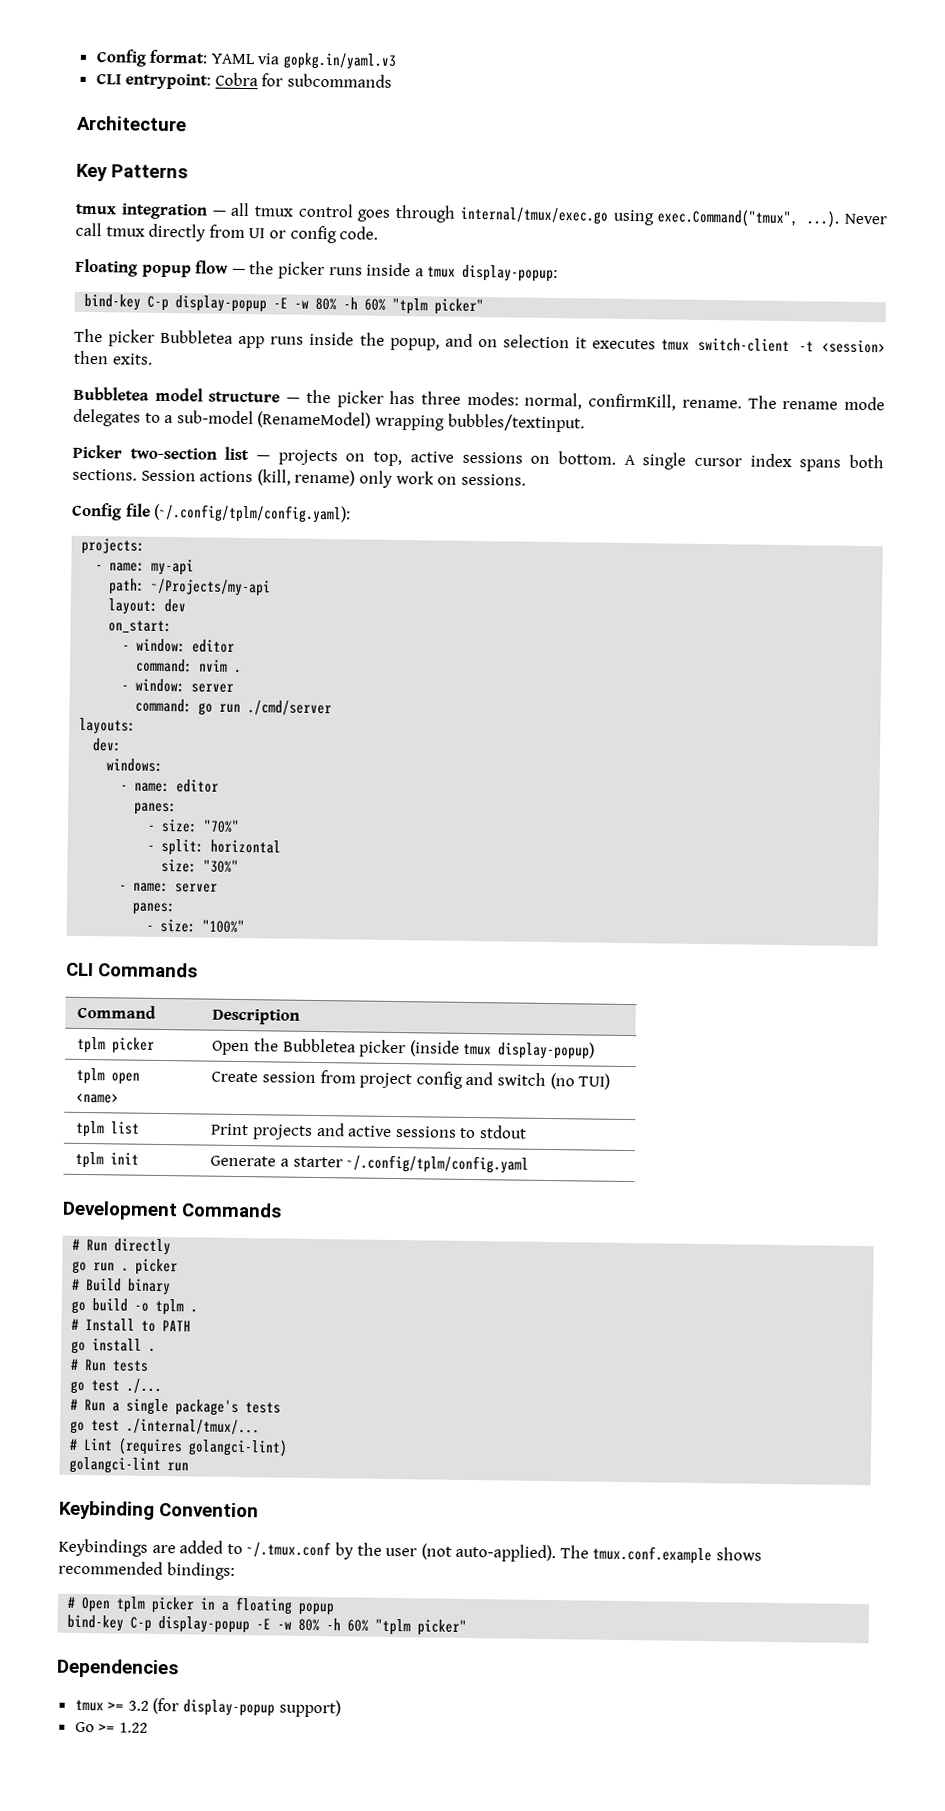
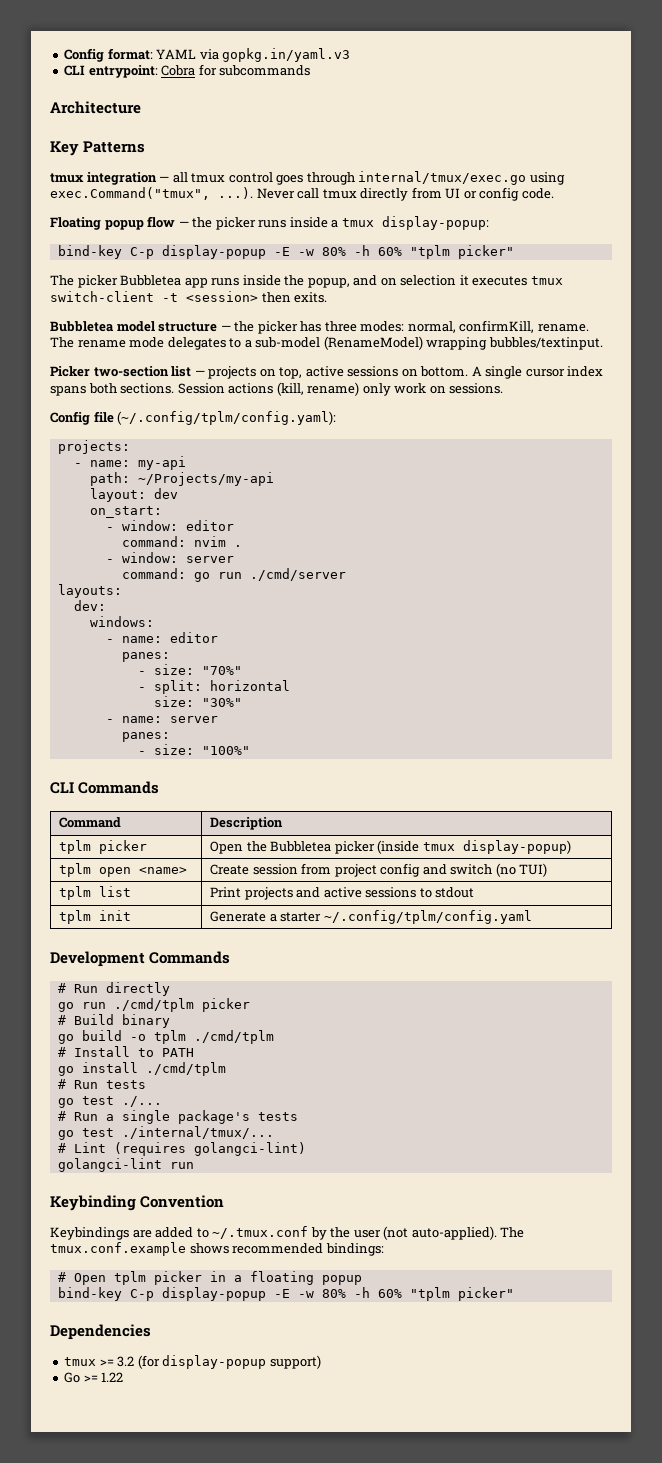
[121,1267,130,1272] . -> [113,998,194,1012] ./cmd/tplm
[190,1308,199,1313] . -> [193,1030,274,1044] ./cmd/tplm
[148,1347,157,1352] . -> [145,1062,226,1076] ./cmd/tplm

